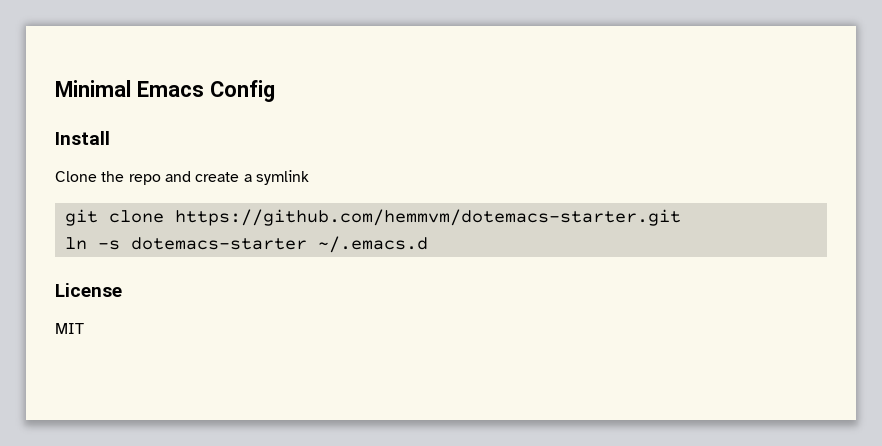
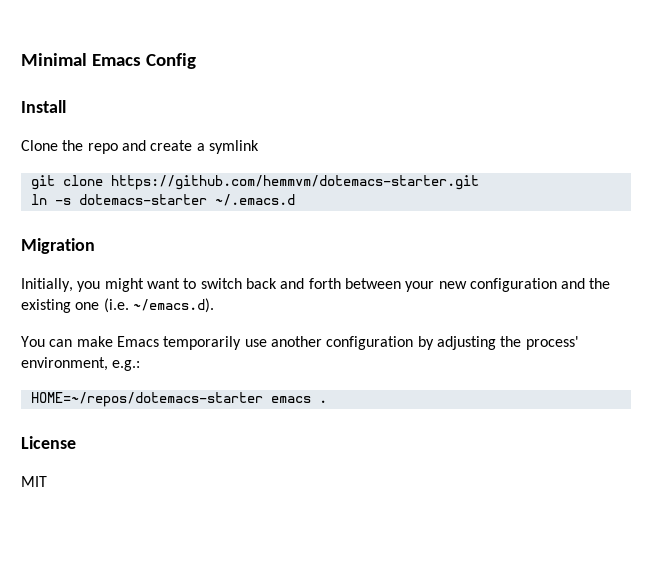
(428, 244) none -> [21,238,95,254] [21,278,611,292] [21,298,214,313] [21,336,579,350] [21,357,141,371] [30,392,327,407] // Migration // Initially, you might want to switch back and forth between your new configuration and the existing one (i.e. ~/emacs.d). // You can make Emacs temporarily use another configuration by adjusting the process' environment, e.g.: // HOME=~/repos/dotemacs-starter emacs .

